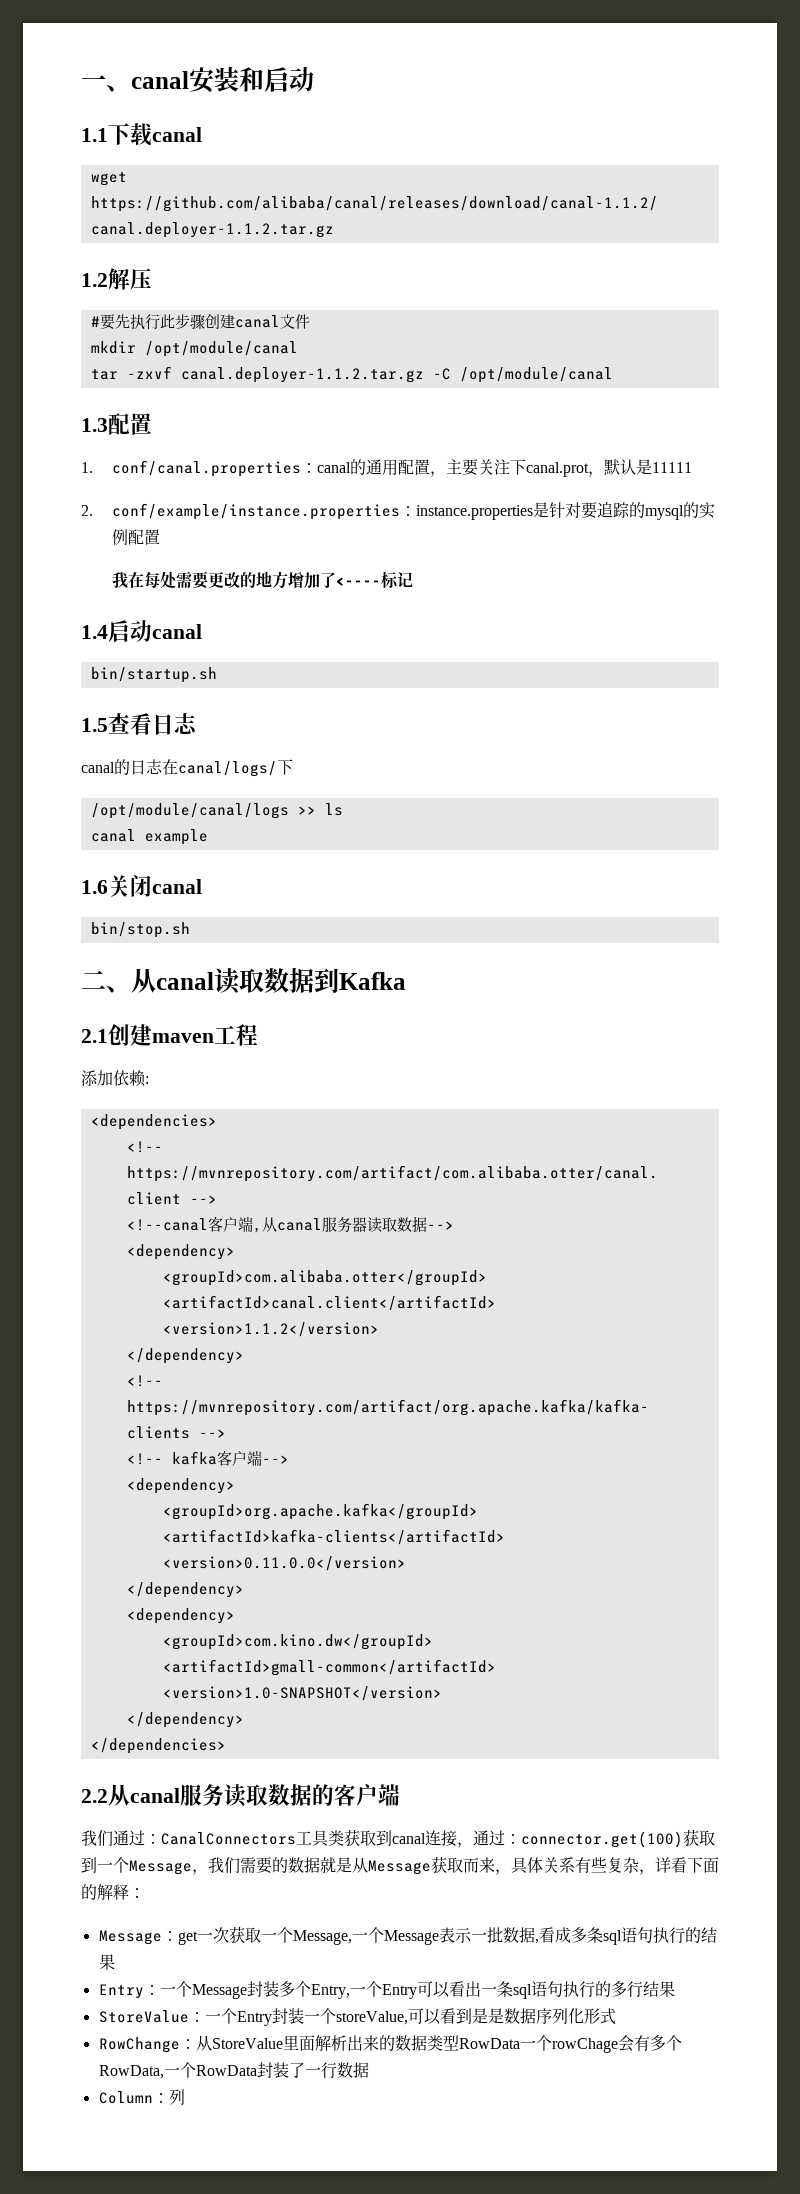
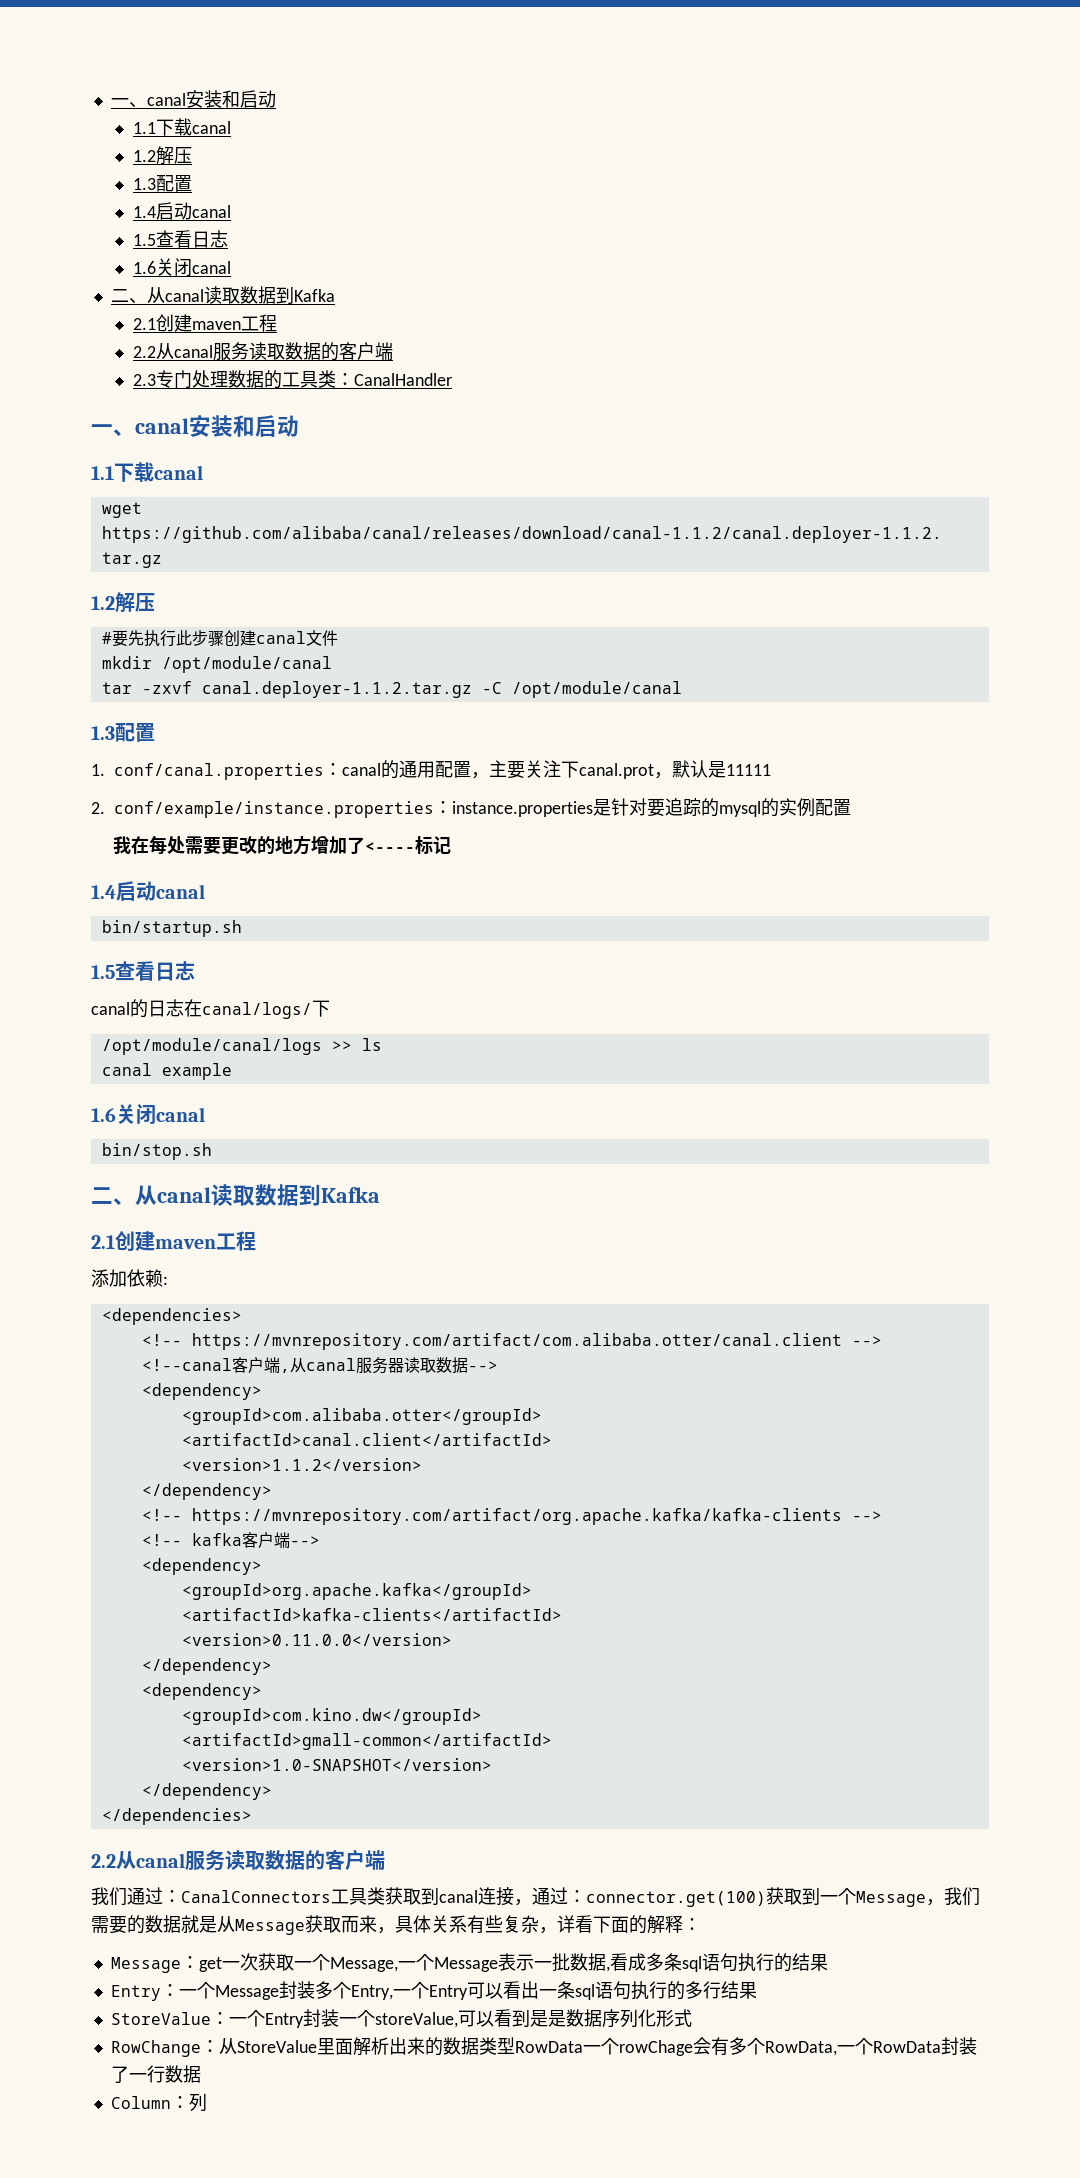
[81,67,314,93] [81,123,202,146] 一、canal安装和启动 // 1.1下载canal -> [110,90,276,108] [132,118,231,136] [132,146,192,165] [132,175,192,192] [132,202,231,220] [132,230,228,248] [132,258,231,277] [110,286,335,304] [132,314,277,332] [132,342,393,361] [132,370,452,389] [91,415,299,437] [91,462,203,482] 一、canal安装和启动 // 1.1下载canal // 1.2解压 // 1.3配置 // 1.4启动canal // 1.5查看日志 // 1.6关闭canal // 二、从canal读取数据到Kafka // 2.1创建maven工程 // 2.2从canal服务读取数据的客户端 // 2.3专门处理数据的工具类：CanalHandler // 一、canal安装和启动 // 1.1下载canal

